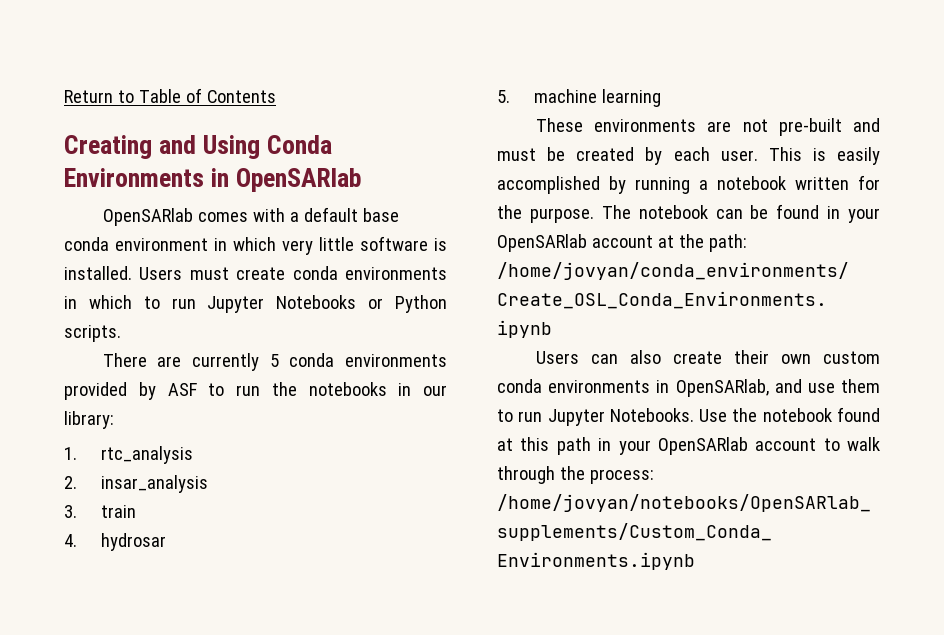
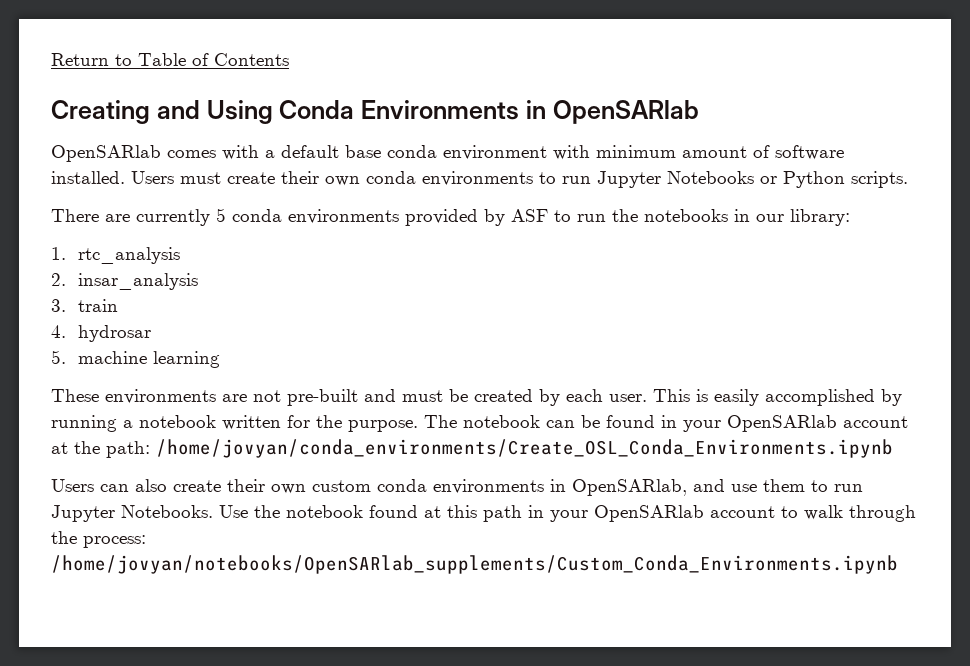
[214,236,447,255] [64,266,447,280] [64,295,132,309] in which very little software is installed. Users must create conda environments in which -> [553,145,844,160] [51,171,533,186] with minimum amount of software installed. Users must create their own conda environments

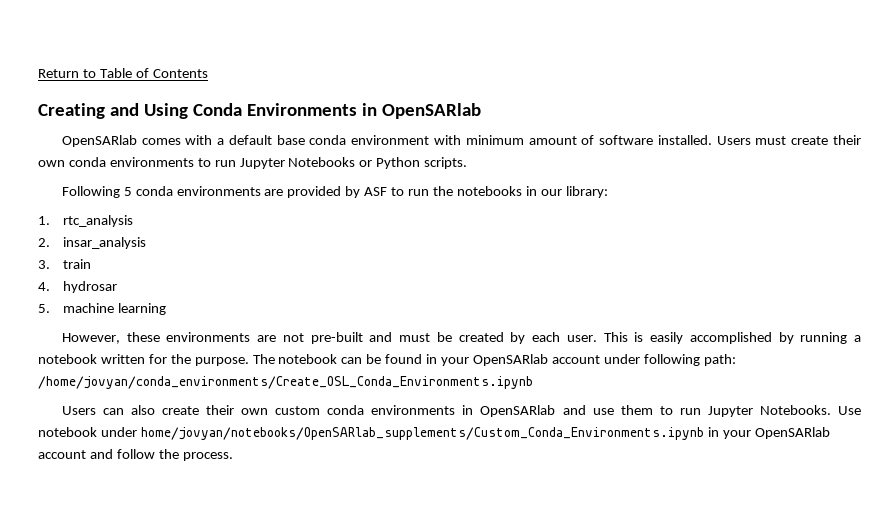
[51,209,210,226] There are currently -> [61,186,120,198] Following
(399, 216) none -> [264,189,284,196] are
[51,389,99,402] These -> [61,332,160,344] However, these
[51,441,100,454] at the -> [603,354,700,366] under following
[572,479,687,496] OpenSARlab, -> [480,405,556,417] OpenSARlab
[254,505,916,522] [51,531,146,548] [51,555,898,574] the notebook found at this path in your OpenSARlab account to walk through the process: /home/jovyan/notebooks/OpenSARlab_supplements/Custom_Conda_Environments.ipynb -> [38,427,830,440] [38,449,233,461] notebook under home/jovyan/notebooks/OpenSARlab_supplements/Custom_Conda_Environments.ipynb in your OpenSARlab account and follow the process.

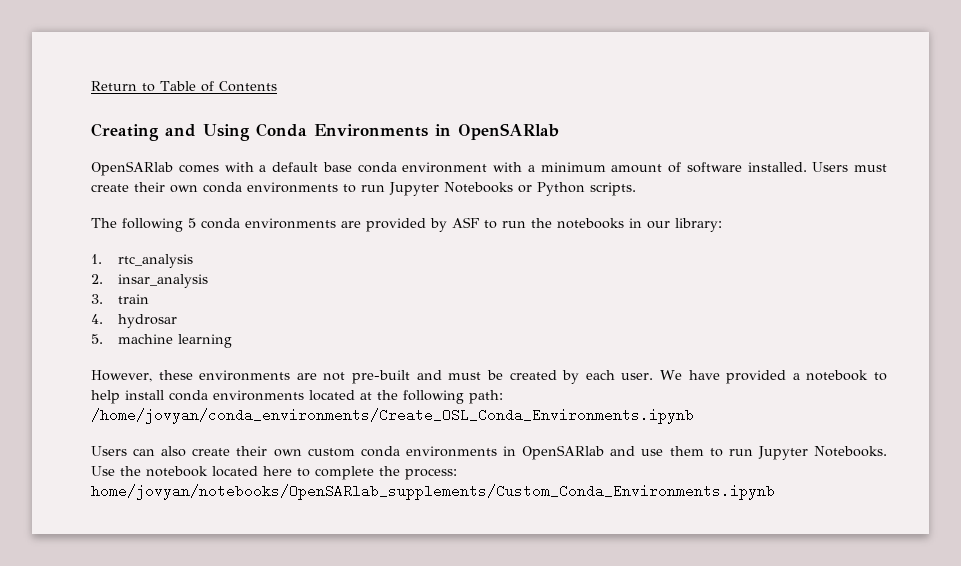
(462, 140) none -> [527,165,535,172] a
[61,186,120,198] Following -> [91,218,183,232] The following
[603,332,861,344] [38,354,640,366] This is easily accomplished by running a notebook written for the purpose. The notebook can be found in your OpenSARlab account under -> [659,370,887,384] [91,390,398,404] We have provided a notebook to help install conda environments located at the
[38,427,830,440] [38,449,233,461] notebook under home/jovyan/notebooks/OpenSARlab_supplements/Custom_Conda_Environments.ipynb in your OpenSARlab account and follow the process. -> [120,466,457,480] [91,484,775,500] the notebook located here to complete the process: home/jovyan/notebooks/OpenSARlab_supplements/Custom_Conda_Environments.ipynb

